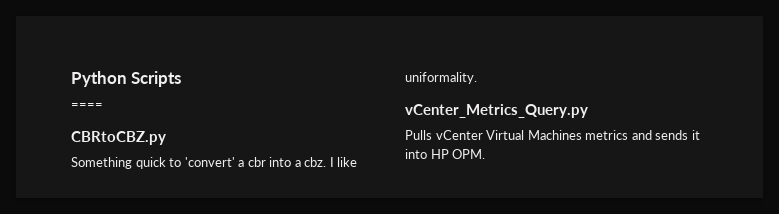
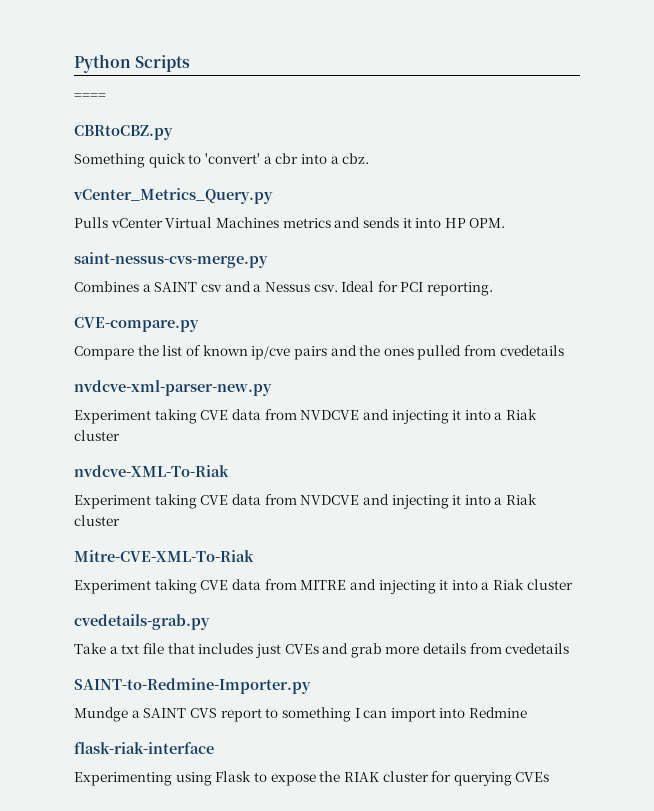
[329,157,358,167] [405,72,477,84] I like uniformality. -> (370, 158) none
(486, 154) none -> [74,252,268,268] [74,281,494,296] [74,317,199,332] [74,345,564,360] [74,380,272,396] [74,409,538,424] [74,430,120,441] [74,465,229,477] [74,494,538,509] [74,515,120,526] [74,550,254,562] [74,579,573,594] [74,614,210,630] [74,643,570,658] [74,678,311,694] [74,707,528,722] [74,742,214,754] [74,771,550,786] // saint-nessus-cvs-merge.py // Combines a SAINT csv and a Nessus csv. Ideal for PCI reporting. // CVE-compare.py // Compare the list of known ip/cve pairs and the ones pulled from cvedetails // nvdcve-xml-parser-new.py // Experiment taking CVE data from NVDCVE and injecting it into a Riak cluster // nvdcve-XML-To-Riak // Experiment taking CVE data from NVDCVE and injecting it into a Riak cluster // Mitre-CVE-XML-To-Riak // Experiment taking CVE data from MITRE and injecting it into a Riak cluster // cvedetails-grab.py // Take a txt file that includes just CVEs and grab more details from cvedetails // SAINT-to-Redmine-Importer.py // Mundge a SAINT CVS report to something I can import into Redmine // flask-riak-interface // Experimenting using Flask to expose the RIAK cluster for querying CVEs

